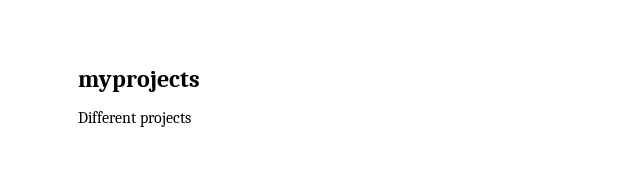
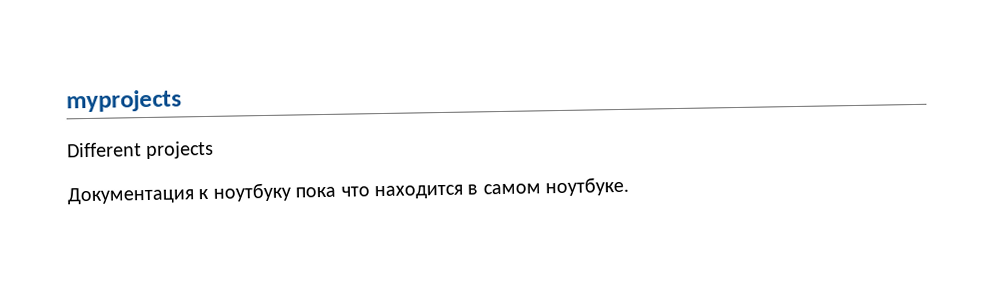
(192, 119) none -> [67,176,630,205] // Документация к ноутбуку пока что находится в самом ноутбуке.

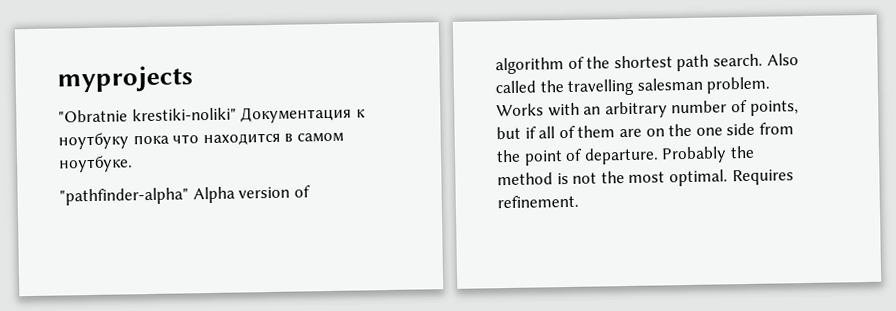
[66,140,215,160] Different projects // -> [58,107,237,123] "Obratnie krestiki-noliki"
(630, 186) none -> [59,185,311,206] [495,53,799,75] [495,76,771,96] [496,99,799,119] [496,122,794,140] [496,145,755,166] [497,169,794,187] [497,194,579,209] // "pathfinder-alpha" Alpha version of algorithm of the shortest path search. Also called the travelling salesman problem. Works with an arbitrary number of points, but if all of them are on the one side from the point of departure. Probably the method is not the most optimal. Requires refinement.

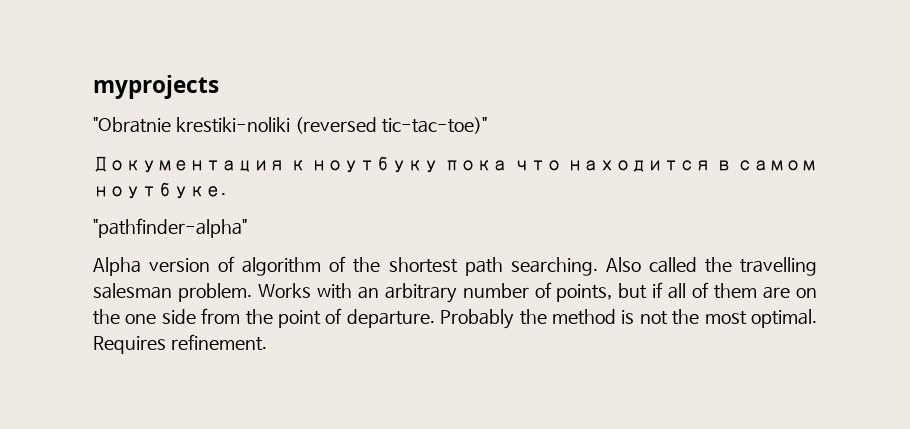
[131,107,237,122] krestiki-noliki" -> [175,117,487,134] krestiki-noliki (reversed tic-tac-toe)" //
(189, 196) none -> (247, 228) //
[712,53,763,67] search. -> [510,257,598,276] searching.

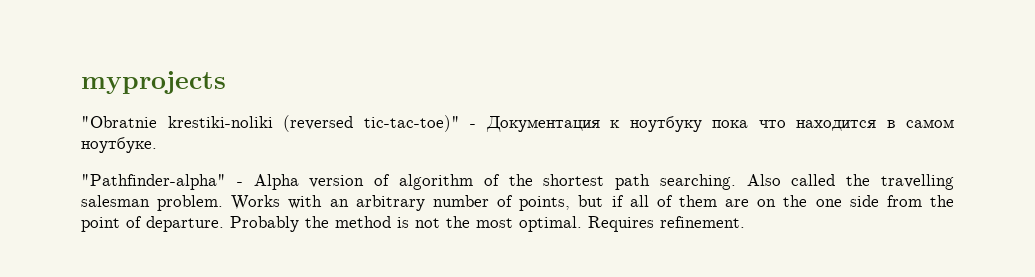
(487, 125) // -> [470,124,476,128] -
[93,218,247,238] "pathfinder-alpha" // -> [81,174,243,190] "Pathfinder-alpha" -

